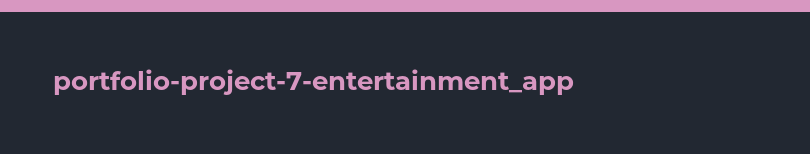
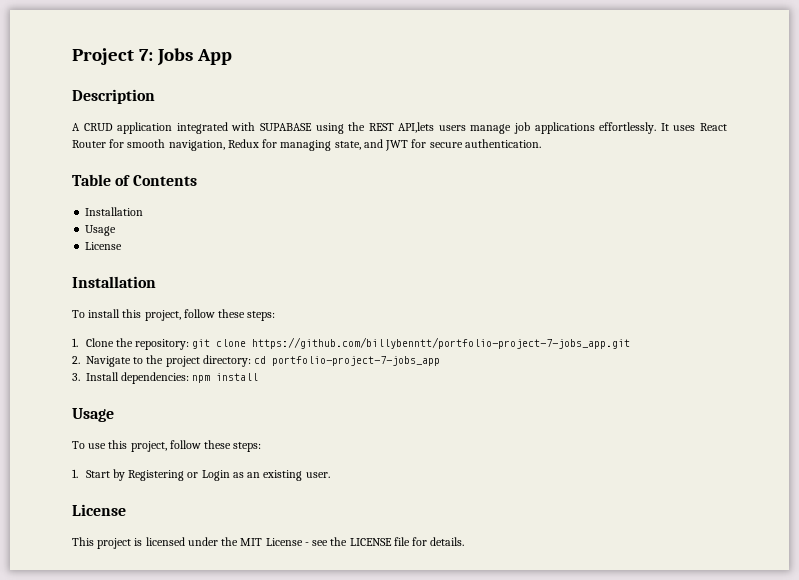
[53,69,574,95] portfolio-project-7-entertainment_app -> [72,48,232,66] [72,89,155,104] [72,122,727,134] [72,139,541,151] [72,174,197,186] [85,207,144,216] [85,225,117,236] [85,242,123,250] [72,276,156,288] [72,309,276,321] [72,337,631,350] [72,355,441,367] [72,372,259,384] [72,408,114,422] [72,440,262,452] [72,469,330,481] [72,504,126,516] [72,537,465,549] Project 7: Jobs App // Description // A CRUD application integrated with SUPABASE using the REST API,lets users manage job applications effortlessly. It uses React Router for smooth navigation, Redux for managing state, and JWT for secure authentication. // Table of Contents // Installation // Usage // License // Installation // To install this project, follow these steps: // 1. Clone the repository: git clone https://github.com/billybenntt/portfolio-project-7-jobs_app.git // 2. Navigate to the project directory: cd portfolio-project-7-jobs_app // 3. Install dependencies: npm install // Usage // To use this project, follow these steps: // 1. Start by Registering or Login as an existing user. // License // This project is licensed under the MIT License - see the LICENSE file for details.

